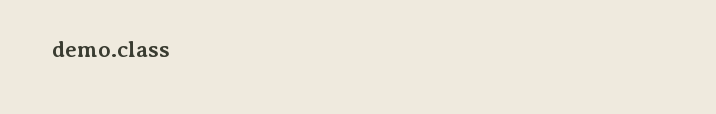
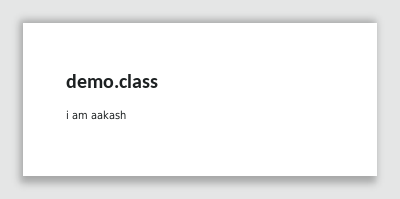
(170, 49) none -> [66,110,126,120] // i am aakash

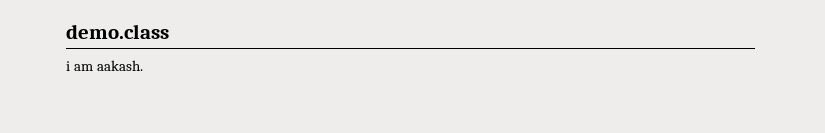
[91,110,126,120] aakash -> [96,60,143,71] aakash.

